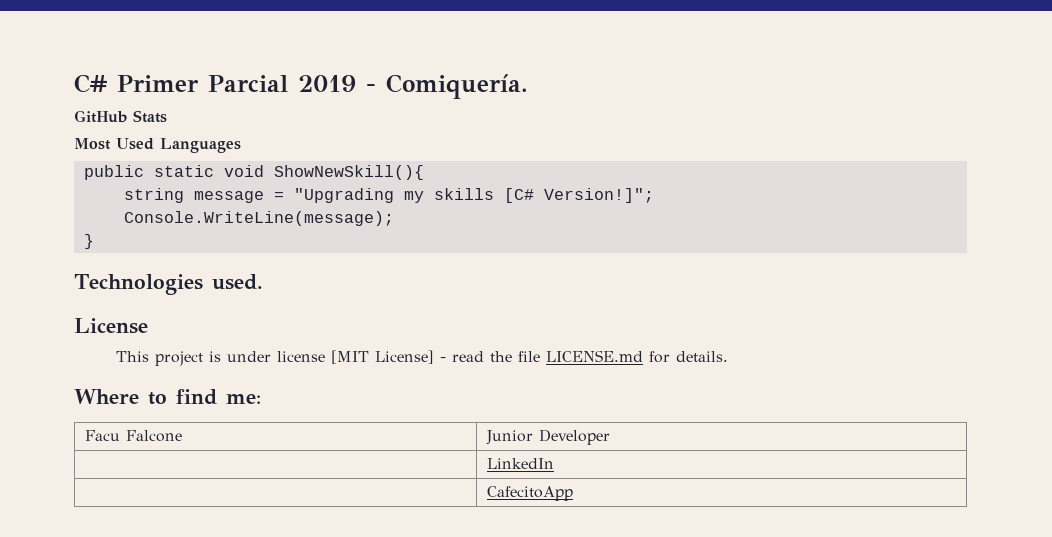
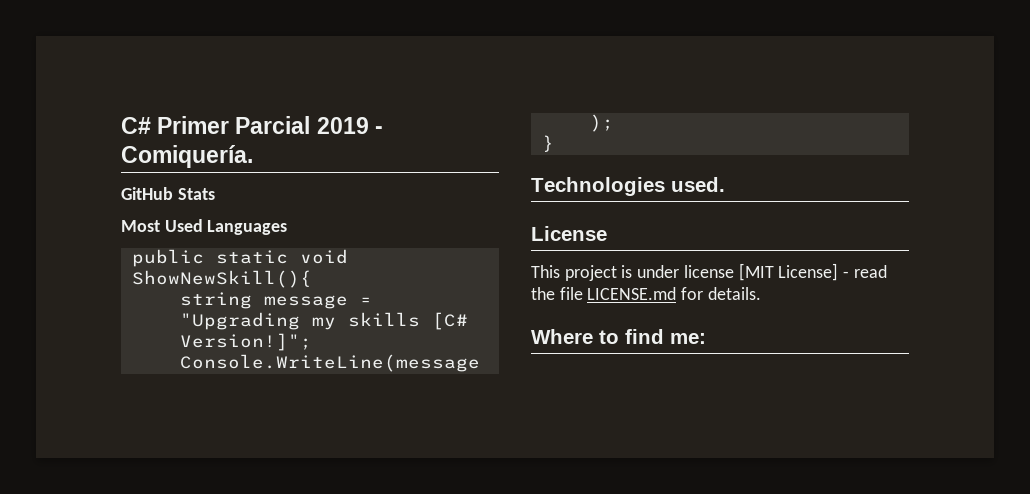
[84,430,182,442] [485,429,610,445] [486,458,554,469] [486,486,573,501] // Facu Falcone | Junior Developer // | LinkedIn // | CafecitoApp -> (706, 338) none

